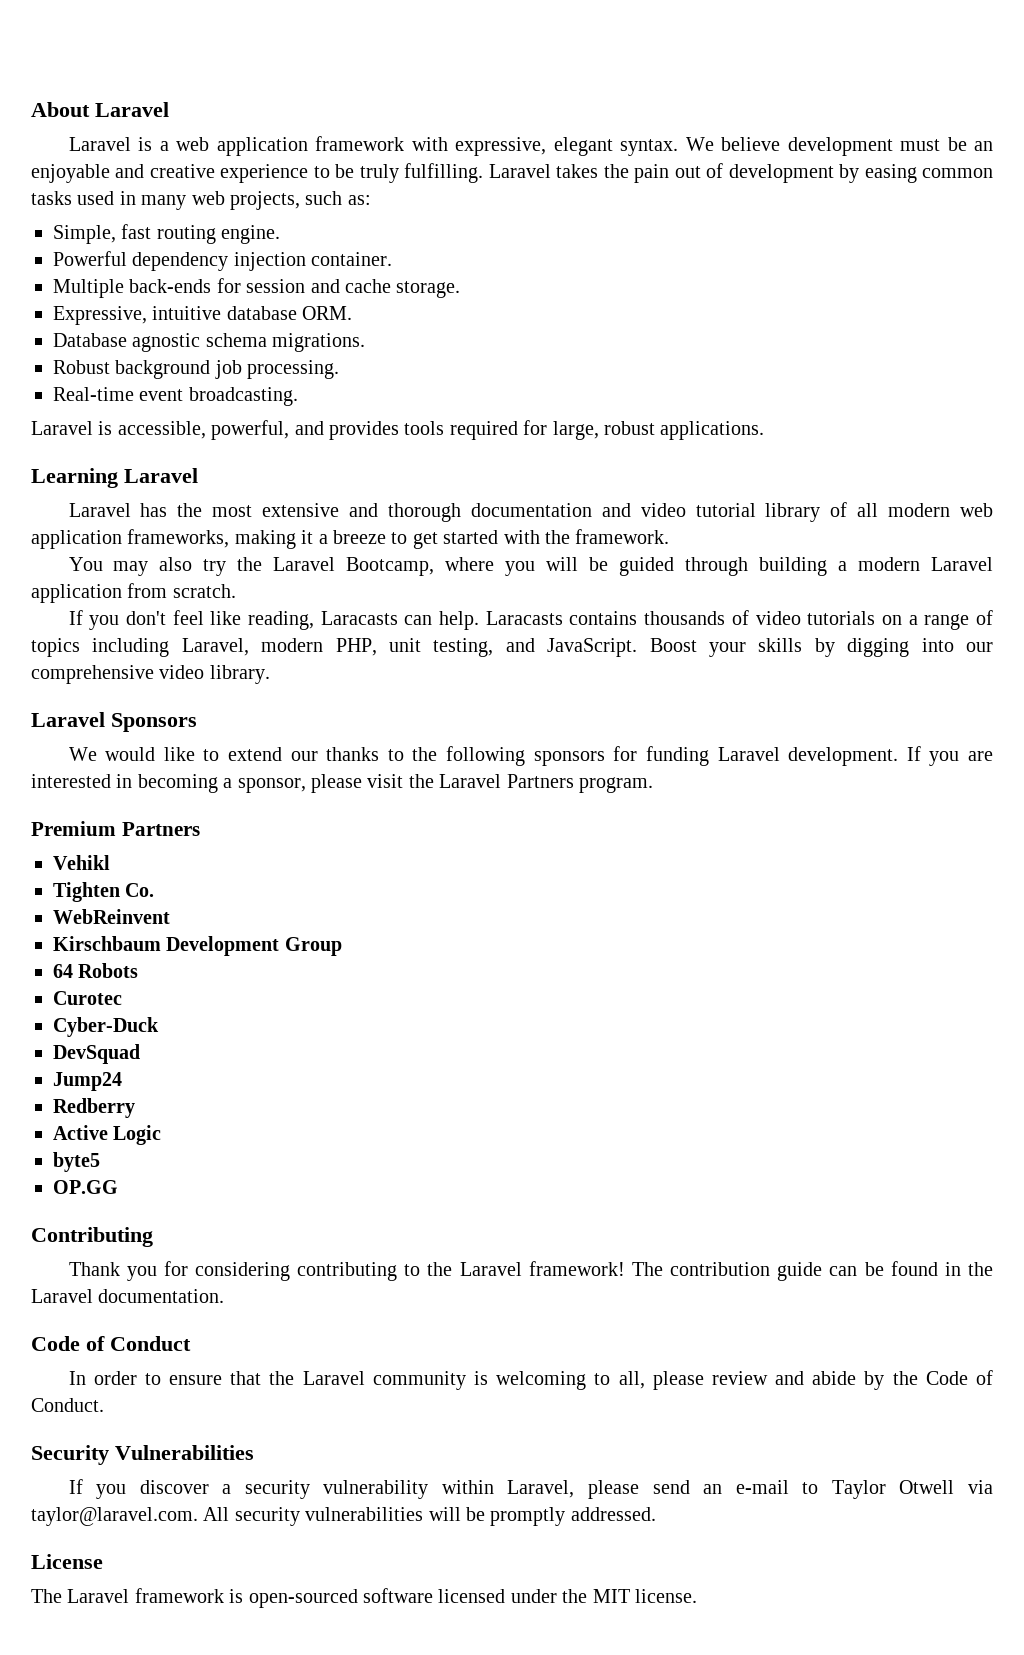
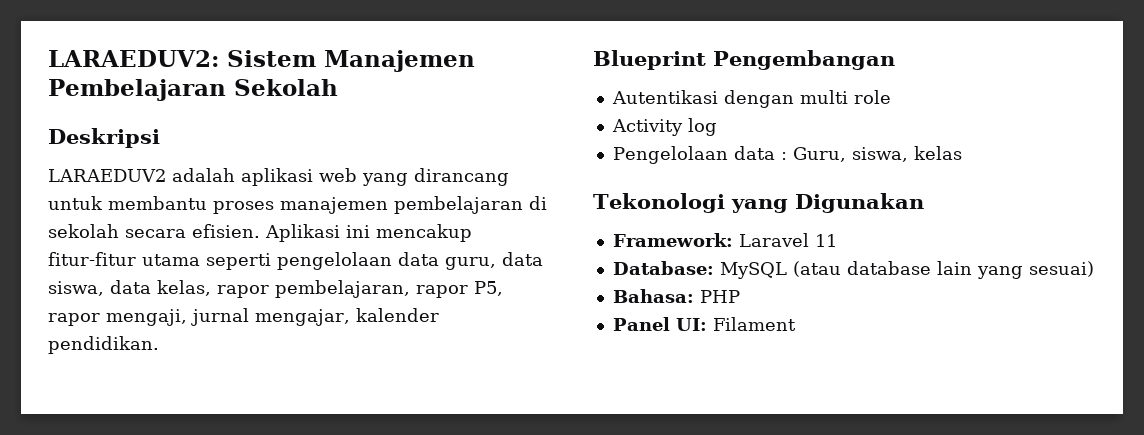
[31,102,169,117] [68,136,994,156] [31,163,993,183] [31,191,371,210] [53,224,281,244] [53,251,393,271] [53,278,461,298] [53,306,353,325] [53,333,366,352] [53,360,340,379] [53,387,298,406] [31,420,765,440] [31,468,198,488] [68,502,994,522] [31,529,670,549] [68,557,994,576] [31,583,236,603] [68,610,994,630] [31,638,993,657] [31,665,270,684] [31,712,197,732] [68,746,994,766] [31,774,653,793] [31,821,200,836] [53,855,110,870] [53,882,155,902] [53,909,170,924] [53,936,342,956] [53,963,139,978] [53,991,122,1005] [53,1017,159,1037] [53,1044,140,1064] [53,1072,122,1091] [53,1098,135,1118] [53,1125,162,1145] [53,1152,100,1172] [53,1180,118,1194] [31,1227,153,1247] [68,1261,994,1281] [31,1289,225,1303] [31,1336,191,1351] [68,1370,994,1390] [31,1398,104,1412] [31,1445,254,1465] [68,1479,993,1499] [31,1507,656,1526] [31,1554,103,1569] [31,1588,697,1608] About Laravel // Laravel is a web application framework with expressive, elegant syntax. We believe development must be an enjoyable and creative experience to be truly fulfilling. Laravel takes the pain out of development by easing common tasks used in many web projects, such as: // Simple, fast routing engine. // Powerful dependency injection container. // Multiple back-ends for session and cache storage. // Expressive, intuitive database ORM. // Database agnostic schema migrations. // Robust background job processing. // Real-time event broadcasting. // Laravel is accessible, powerful, and provides tools required for large, robust applications. // Learning Laravel // Laravel has the most extensive and thorough documentation and video tutorial library of all modern web application frameworks, making it a breeze to get started with the framework. // You may also try the Laravel Bootcamp, where you will be guided through building a modern Laravel application from scratch. // If you don't feel like reading, Laracasts can help. Laracasts contains thousands of video tutorials on a range of topics including Laravel, modern PHP, unit testing, and JavaScript. Boost your skills by digging into our comprehensive video library. // Laravel Sponsors // We would like to extend our thanks to the following sponsors for funding Laravel development. If you are interested in becoming a sponsor, please visit the Laravel Partners program. // Premium Partners // Vehikl // Tighten Co. // WebReinvent // Kirschbaum Development Group // 64 Robots // Curotec // Cyber-Duck // DevSquad // Jump24 // Redberry // Active Logic // byte5 // OP.GG // Contributing // Thank you for considering contributing to the Laravel framework! The contribution guide can be found in the Laravel documentation. // Code of Conduct // In order to ensure that the Laravel community is welcoming to all, please review and abide by the Code of Conduct. // Security Vulnerabilities // If you discover a security vulnerability within Laravel, please send an e-mail to Taylor Otwell via taylor@laravel.com. All security vulnerabilities will be promptly addressed. // License // The Laravel framework is open-sourced software licensed under the MIT license. -> [48,50,475,72] [48,79,338,101] [48,128,160,148] [48,168,509,186] [48,196,547,214] [48,224,472,242] [48,252,543,270] [48,280,503,298] [48,308,439,326] [48,336,159,354] [593,50,895,70] [611,90,891,108] [611,118,717,136] [612,146,962,164] [593,193,924,213] [612,233,837,247] [612,261,1094,279] [612,289,740,303] [612,317,796,331] LARAEDUV2: Sistem Manajemen Pembelajaran Sekolah // Deskripsi // LARAEDUV2 adalah aplikasi web yang dirancang untuk membantu proses manajemen pembelajaran di sekolah secara efisien. Aplikasi ini mencakup fitur-fitur utama seperti pengelolaan data guru, data siswa, data kelas, rapor pembelajaran, rapor P5, rapor mengaji, jurnal mengajar, kalender pendidikan. // Blueprint Pengembangan // Autentikasi dengan multi role // Activity log // Pengelolaan data : Guru, siswa, kelas // Tekonologi yang Digunakan // Framework: Laravel 11 // Database: MySQL (atau database lain yang sesuai) // Bahasa: PHP // Panel UI: Filament

